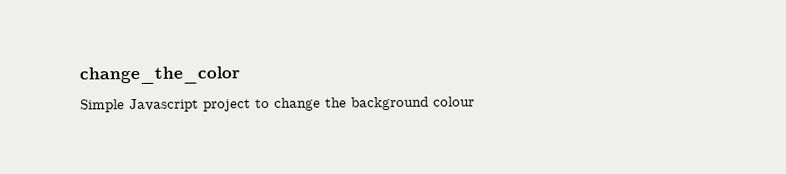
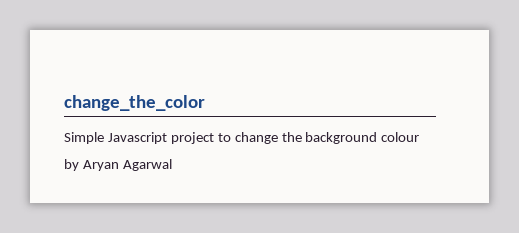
(475, 101) none -> [64,159,172,171] // by Aryan Agarwal

